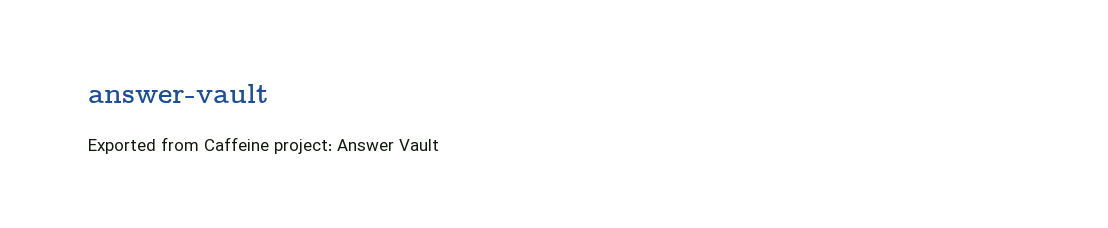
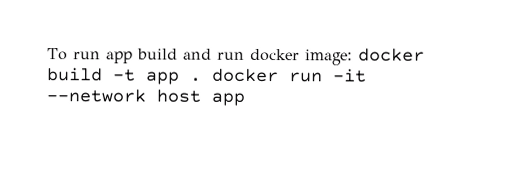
[88,84,269,103] [88,137,439,154] answer-vault // Exported from Caffeine project: Answer Vault -> [47,48,425,66] [47,67,367,85] [46,89,245,106] To run app build and run docker image: docker build -t app . docker run -it --network host app

